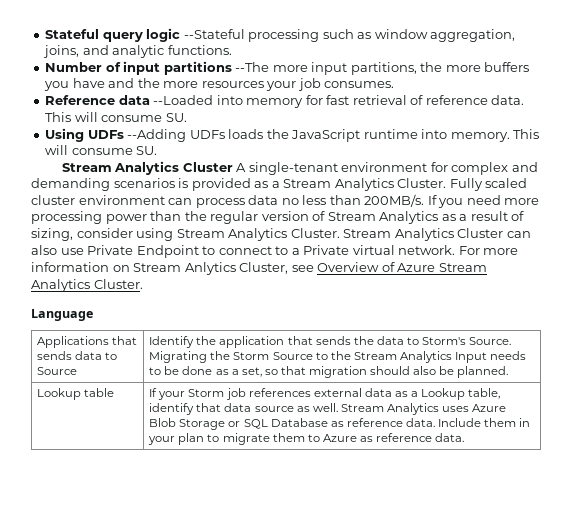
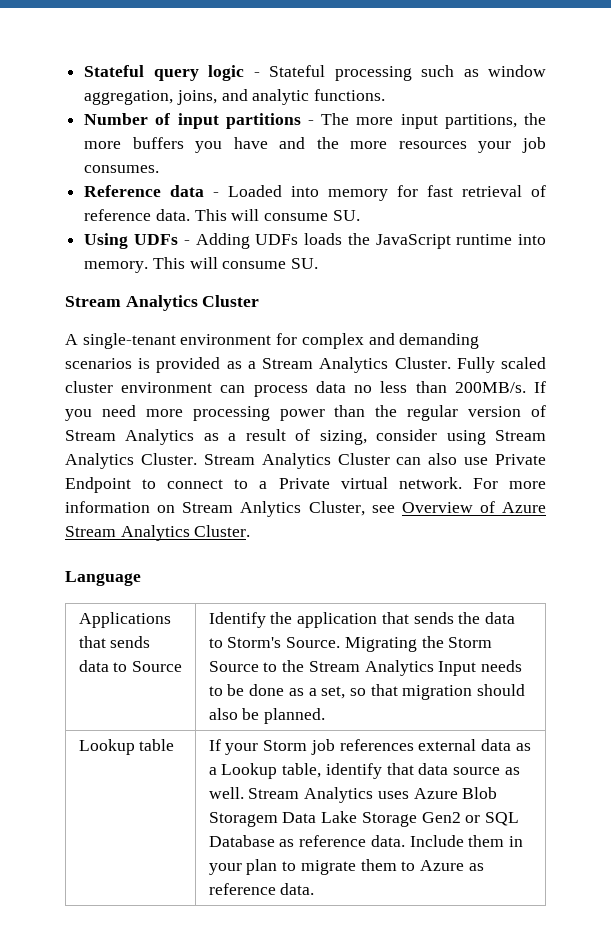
[183,29,245,39] --Stateful -> [253,65,326,77] - Stateful
[235,62,270,72] --The -> [308,113,350,125] - The
[153,95,214,105] --Loaded -> [213,185,283,197] - Loaded
[127,129,187,142] --Adding -> [183,233,250,249] - Adding
(233, 167) none -> (260, 301) //
[179,419,226,430] Storage -> [208,811,461,827] Storagem Data Lake Storage Gen2

